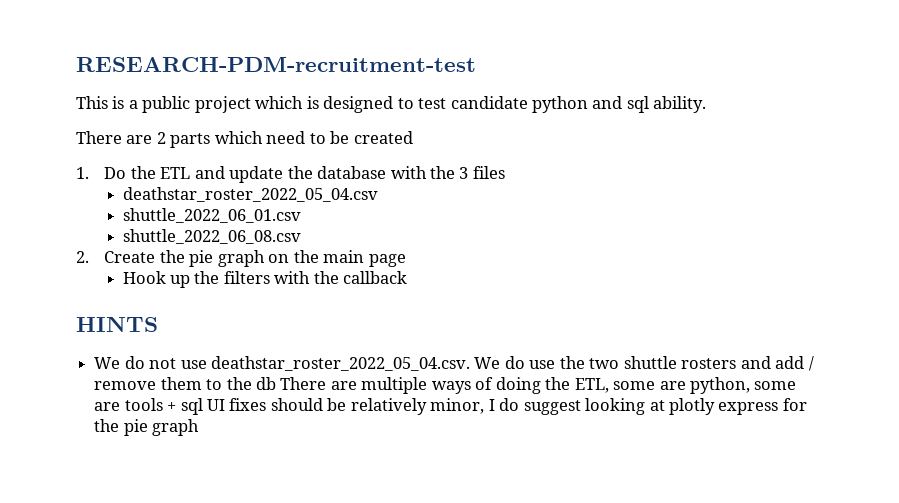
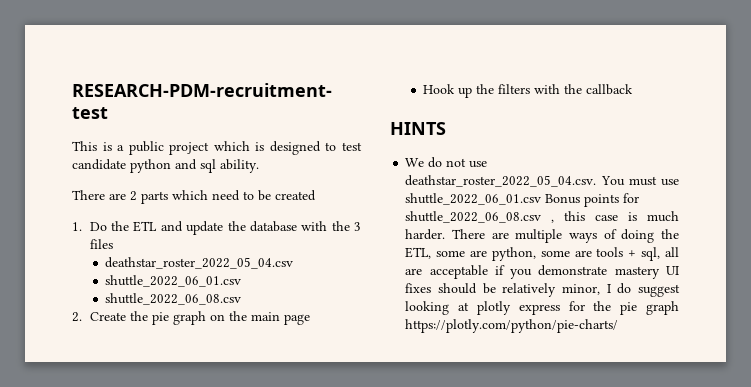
[474,356,814,371] [94,377,276,390] We do use the two shuttle rosters and add / remove them to the db -> [600,176,679,186] [405,193,640,207] [405,211,679,223] [405,229,446,240] You must use shuttle_2022_06_01.csv Bonus points for shuttle_2022_06_08.csv , this case is much harder.
[180,398,203,415] sql -> [641,247,679,261] [405,265,660,279] sql, all are acceptable if you demonstrate mastery
(200, 427) none -> [405,319,619,333] https://plotly.com/python/pie-charts/

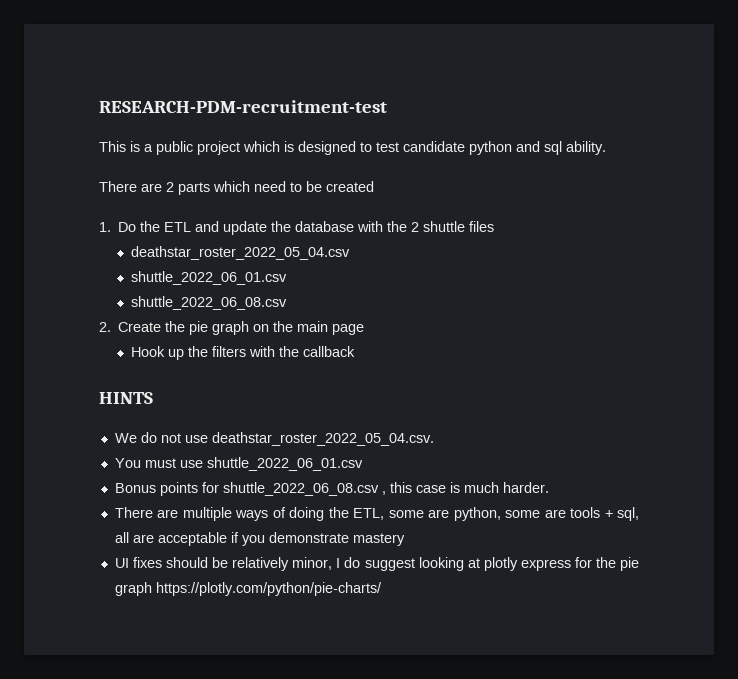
[354,222,361,231] 3 -> [411,221,466,232] 2 shuttle
(597, 181) none -> (434, 439) //
(542, 199) none -> (363, 464) //
(446, 234) none -> (549, 487) //
(660, 272) none -> (405, 539) //

